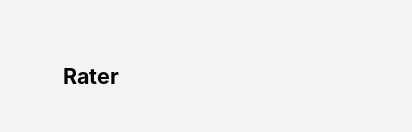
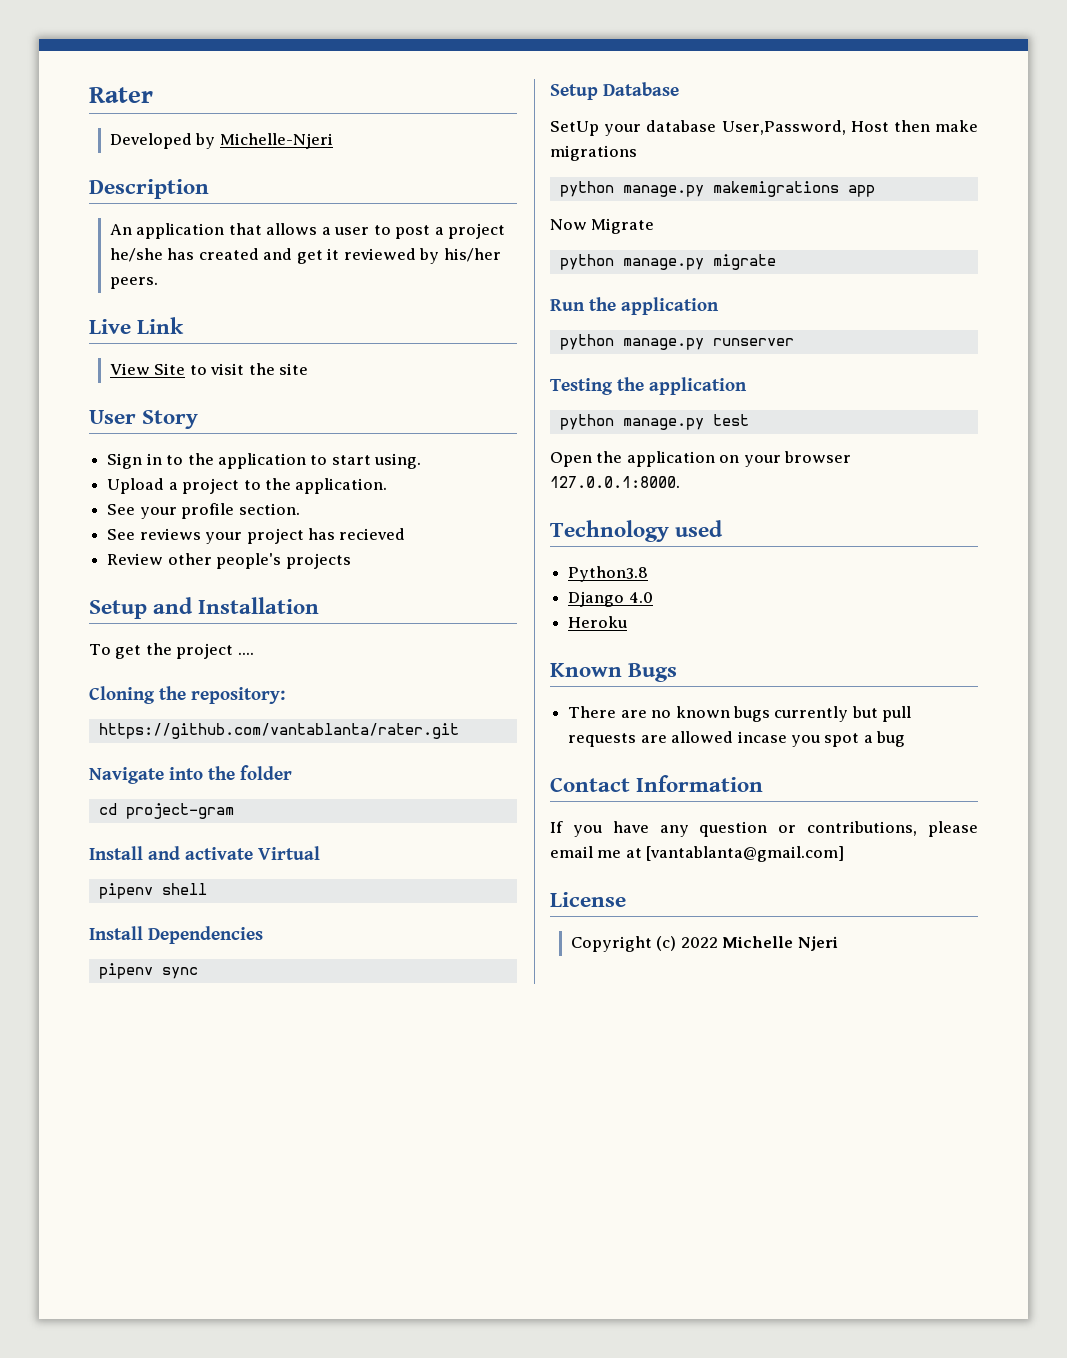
(119, 76) none -> [109,133,333,149] [89,179,209,199] [109,223,505,239] [109,248,501,264] [109,277,158,289] [89,317,185,334] [109,363,309,375] [89,410,199,429] [107,453,422,469] [107,478,388,494] [107,503,300,519] [107,528,406,544] [107,553,351,569] [89,597,320,619] [89,643,254,659] [89,686,285,704] [98,723,459,739] [89,765,292,784] [98,803,234,819] [89,846,320,860] [98,883,207,899] [89,926,263,944] [98,963,198,979] [550,82,679,100] [550,120,978,136] [550,145,637,161] [559,181,875,197] [550,218,655,234] [559,254,776,270] [550,297,719,315] [559,334,794,350] [550,377,747,395] [559,414,749,430] [550,451,852,467] [550,476,680,488] [550,520,724,542] [568,566,649,582] [568,591,653,607] [568,616,628,628] [550,663,678,682] [568,706,912,722] [568,731,906,747] [550,775,764,792] [550,821,978,837] [550,846,845,862] [550,892,626,907] [570,936,838,952] // Developed by Michelle-Njeri // Description // An application that allows a user to post a project he/she has created and get it reviewed by his/her peers. // Live Link // View Site to visit the site // User Story // Sign in to the application to start using. // Upload a project to the application. // See your profile section. // See reviews your project has recieved // Review other people's projects // Setup and Installation // To get the project .... // Cloning the repository: // https://github.com/vantablanta/rater.git // Navigate into the folder // cd project-gram // Install and activate Virtual // pipenv shell // Install Dependencies // pipenv sync // Setup Database // SetUp your database User,Password, Host then make migrations // python manage.py makemigrations app // Now Migrate // python manage.py migrate // Run the application // python manage.py runserver // Testing the application // python manage.py test // Open the application on your browser 127.0.0.1:8000. // Technology used // Python3.8 // Django 4.0 // Heroku // Known Bugs // There are no known bugs currently but pull requests are allowed incase you spot a bug // Contact Information // If you have any question or contributions, please email me at [vantablanta@gmail.com] // License // Copyright (c) 2022 Michelle Njeri

